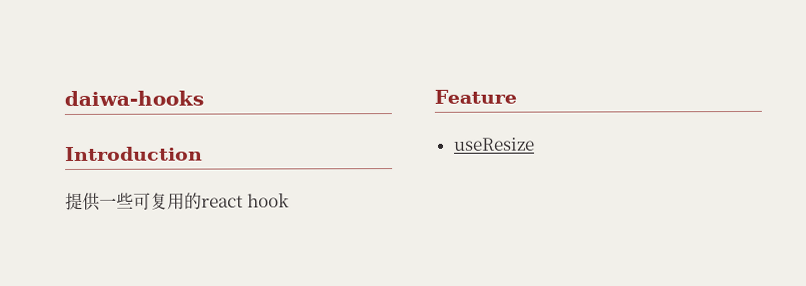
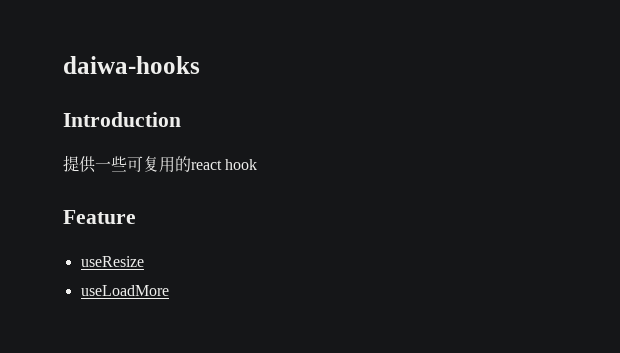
(535, 144) none -> [80,285,169,296] // useLoadMore

